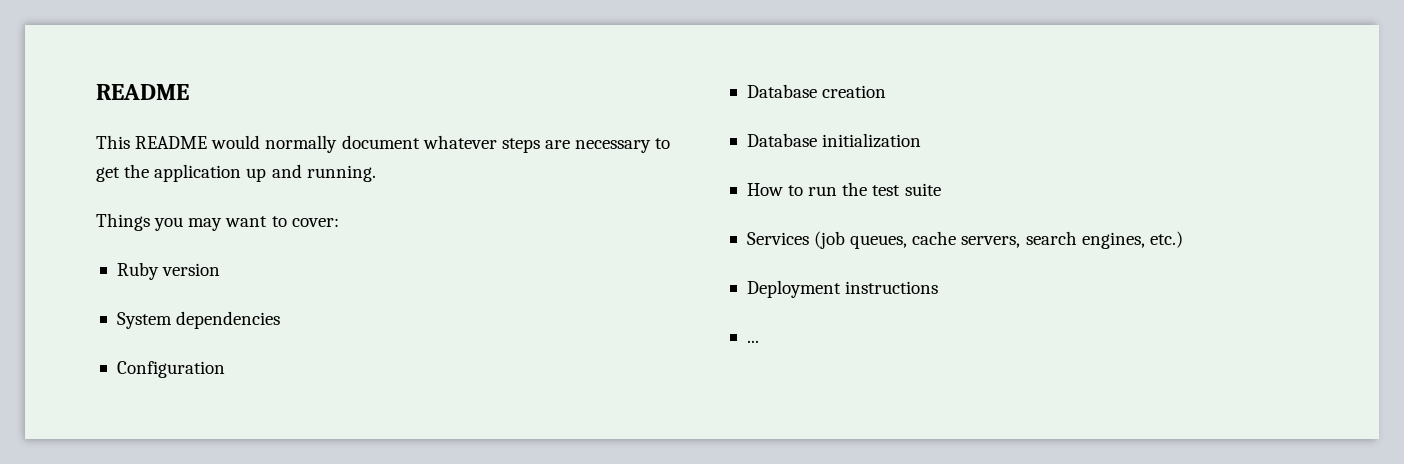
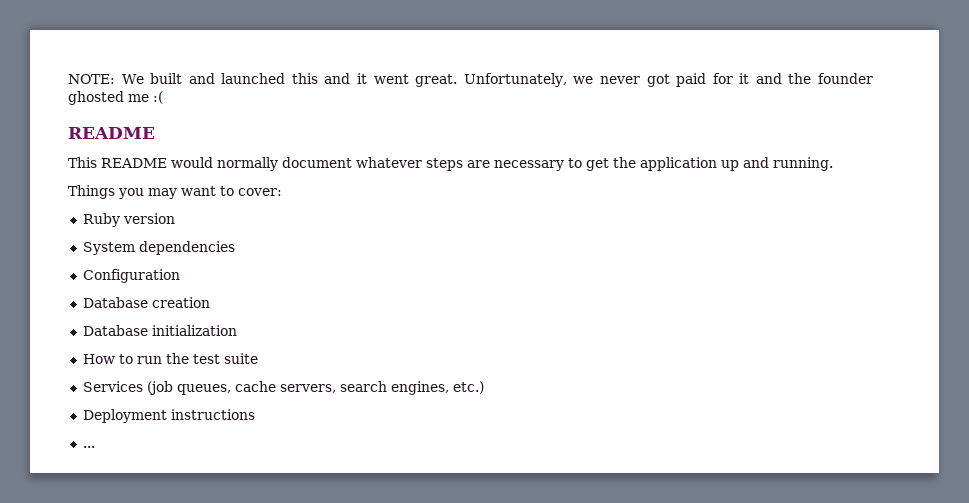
(96, 92) none -> [68,73,873,87] [68,91,163,105] NOTE: We built and launched this and it went great. Unfortunately, we never got paid for it and the founder ghosted me :( //

